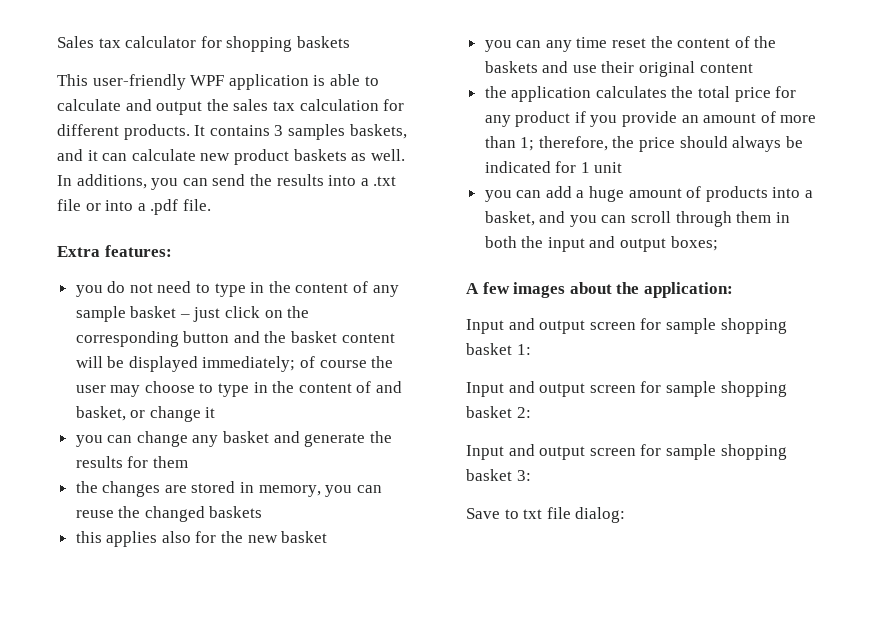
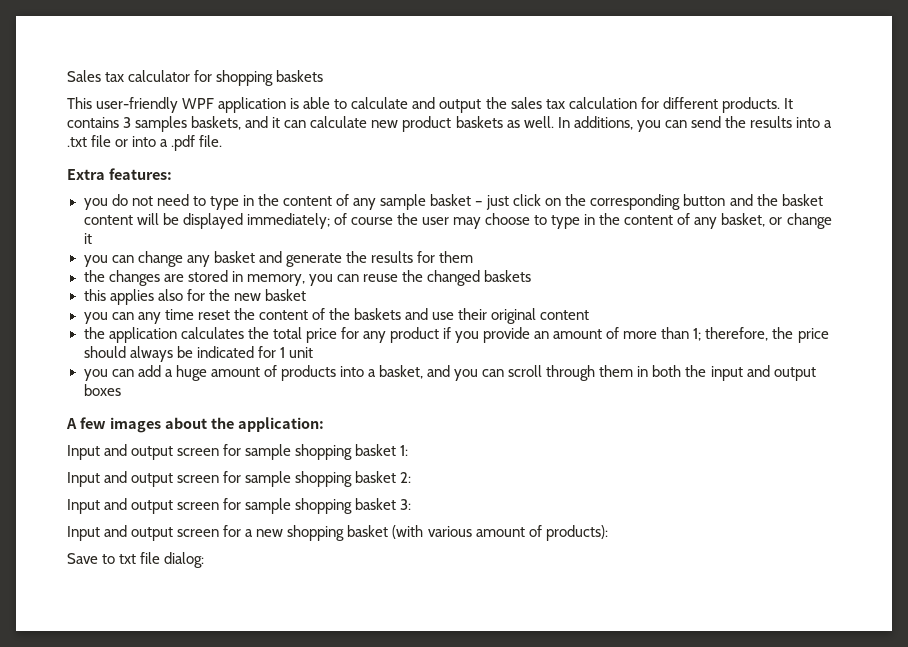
[376,381,403,393] and -> [694,217,718,229] any
[670,236,718,251] boxes; -> [83,384,121,396] boxes
(531, 475) none -> [67,525,608,541] // Input and output screen for a new shopping basket (with various amount of products):

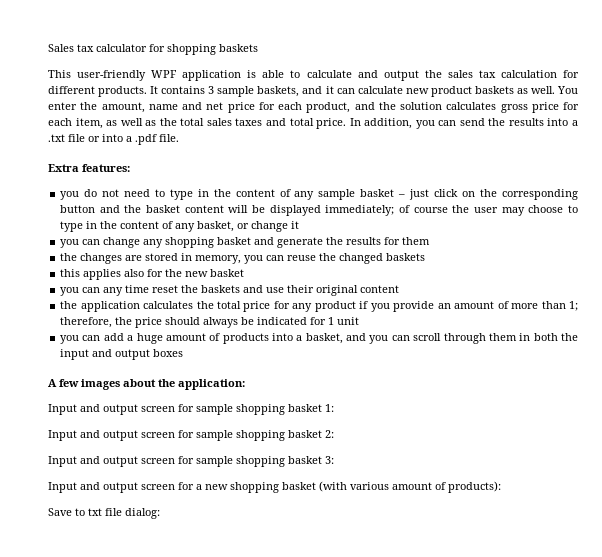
[135,116,188,132] samples -> [217,86,255,97] sample
[557,116,633,130] In additions, -> [557,86,578,94] [48,102,579,113] [48,118,413,129] You enter the amount, name and net price for each product, and the solution calculates gross price for each item, as well as the total sales taxes and total price. In addition,
(210, 261) none -> [165,237,215,248] shopping
[258,308,350,320] content of the -> (199, 289) none

